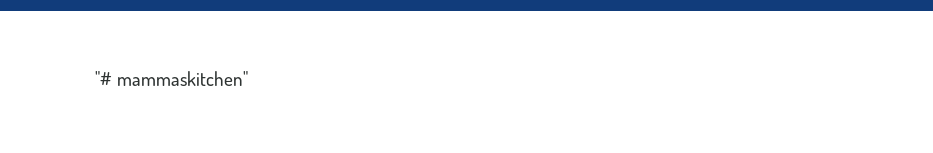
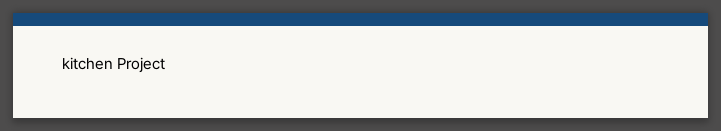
[95,71,249,86] "# mammaskitchen" -> [62,57,166,73] kitchen Project

